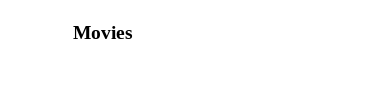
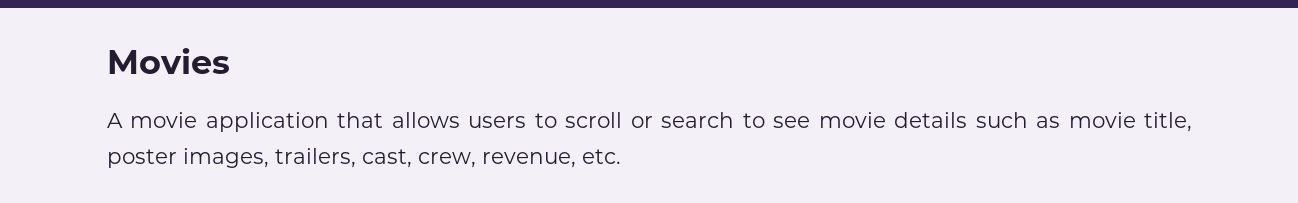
(133, 32) none -> [107,112,1193,132] [107,148,621,168] // A movie application that allows users to scroll or search to see movie details such as movie title, poster images, trailers, cast, crew, revenue, etc.

